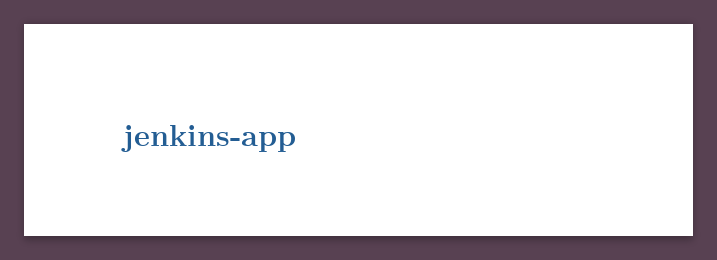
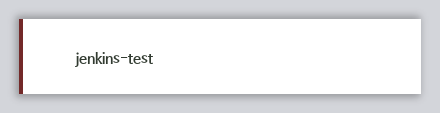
[121,125,296,152] jenkins-app -> [75,52,153,68] jenkins-test

